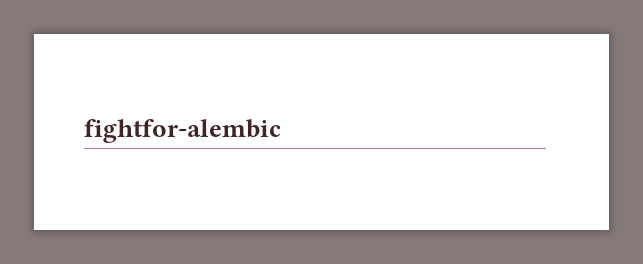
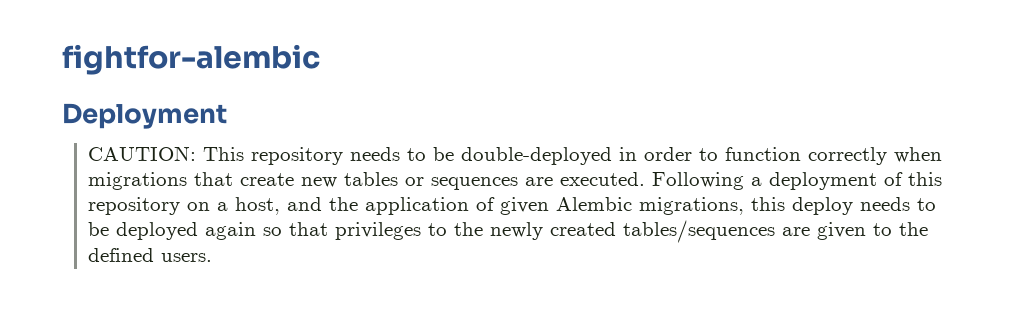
(281, 131) none -> [62,103,227,129] [88,146,943,165] [88,172,943,190] [88,197,937,215] [88,220,929,243] [88,248,213,262] // Deployment // CAUTION: This repository needs to be double-deployed in order to function correctly when migrations that create new tables or sequences are executed. Following a deployment of this repository on a host, and the application of given Alembic migrations, this deploy needs to be deployed again so that privileges to the newly created tables/sequences are given to the defined users.

